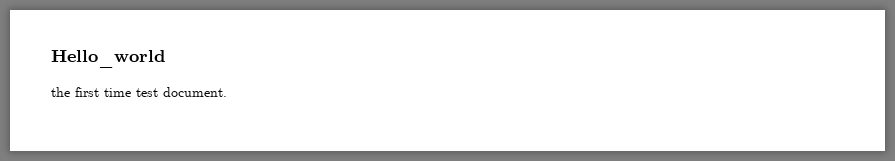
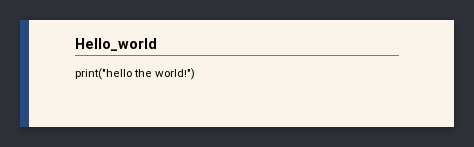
[51,87,227,97] the first time test document. -> [75,68,196,80] print("hello the world!")

